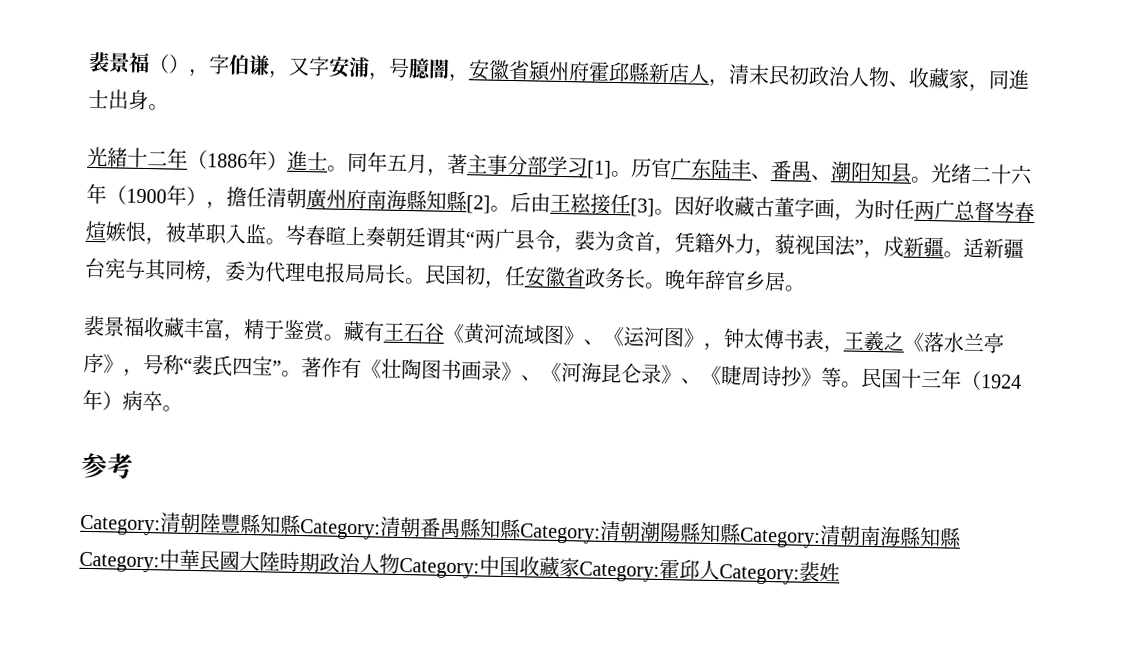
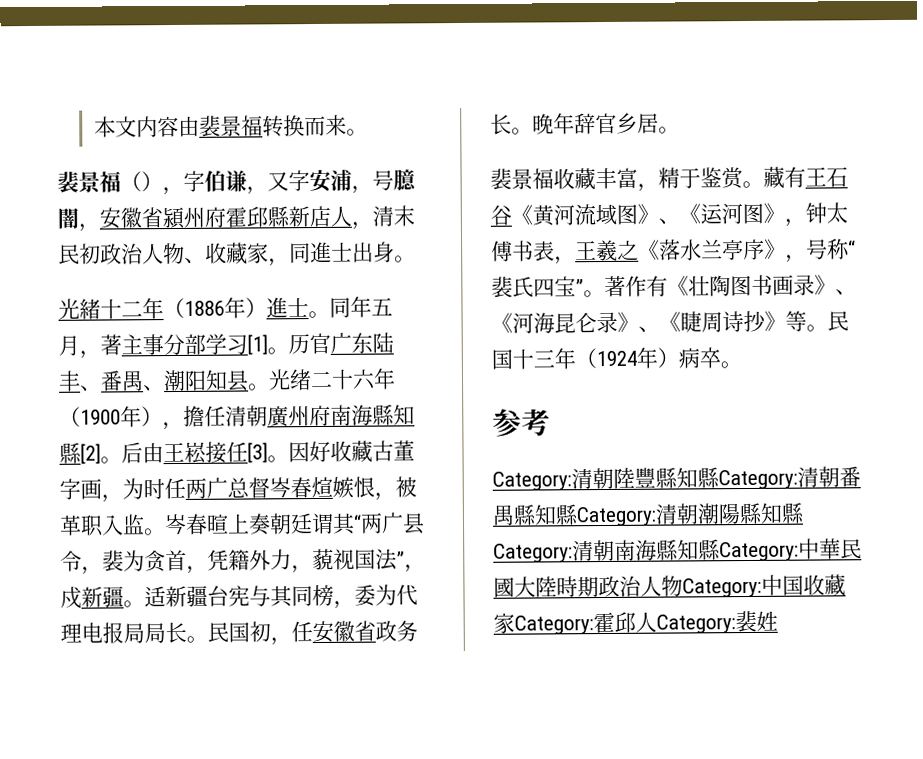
(88, 62) none -> [93,114,368,138] 本文内容由裴景福转换而来。 //

